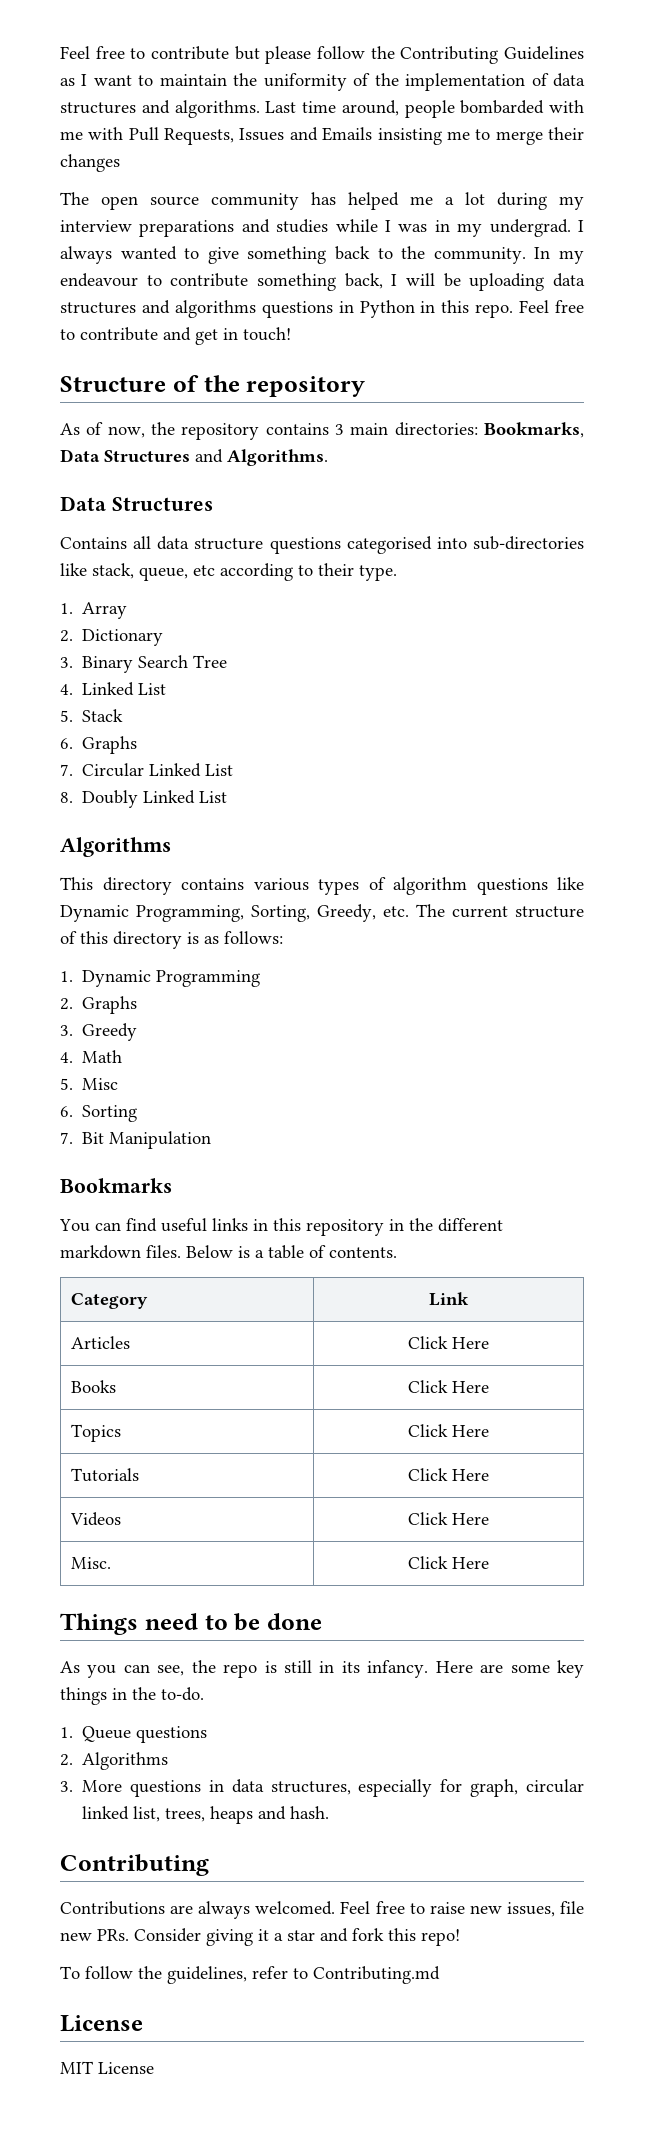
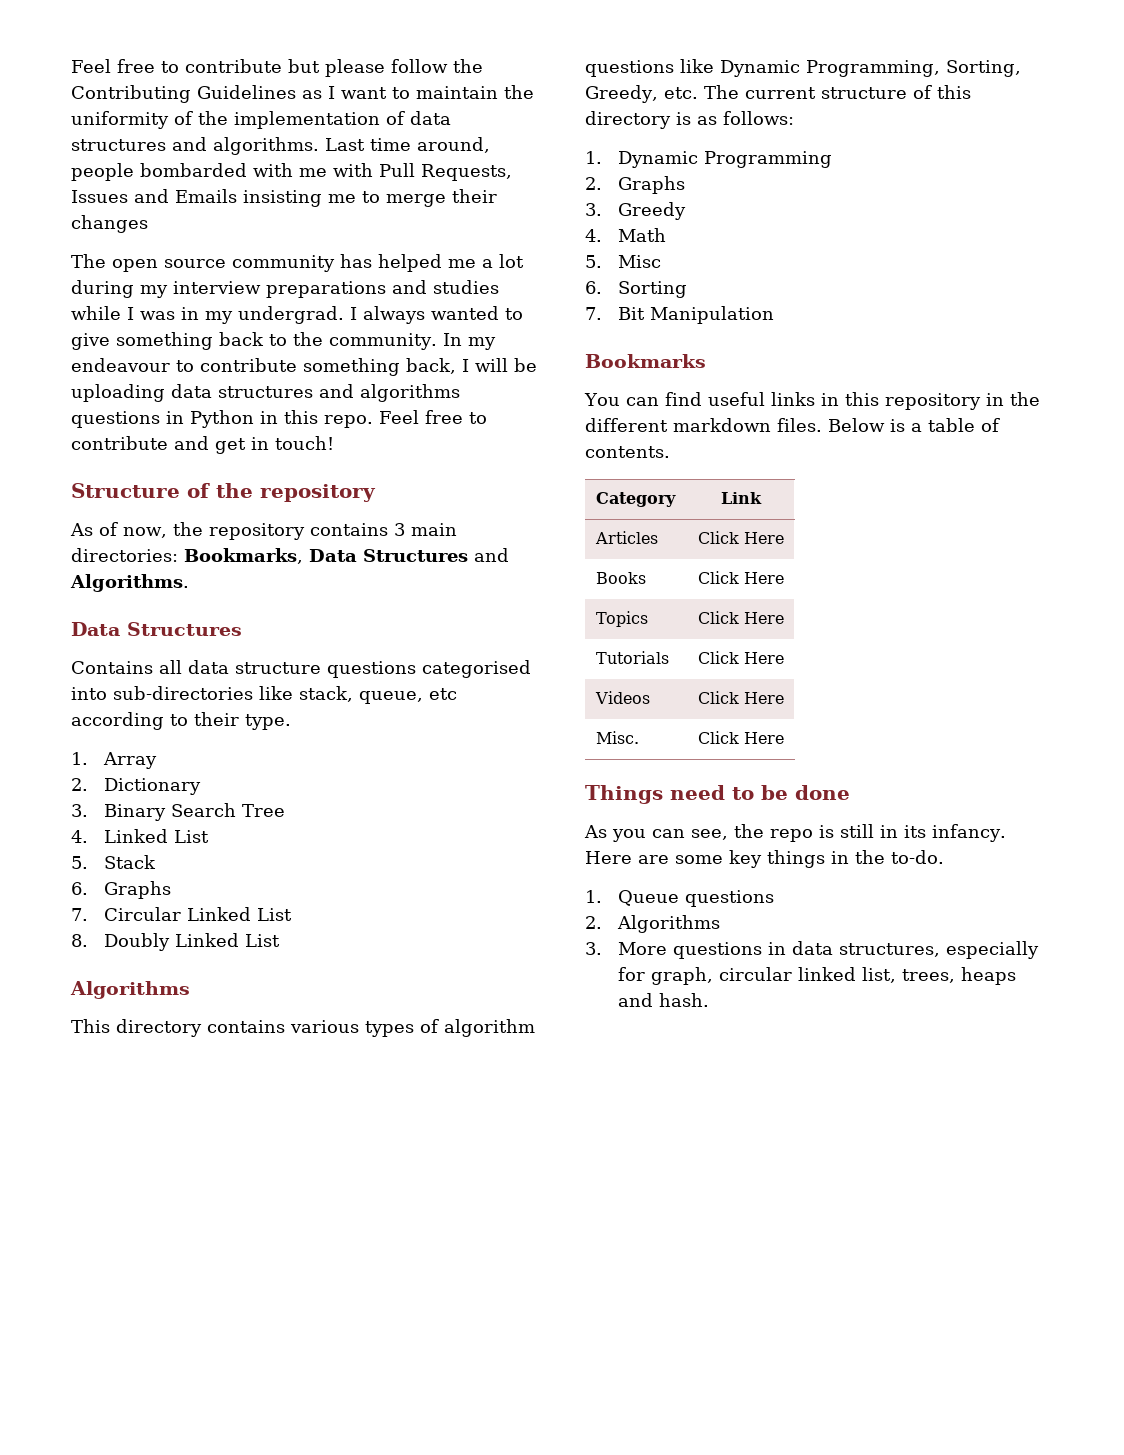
[60,1854,209,1876] [60,1901,585,1919] [60,1928,460,1946] [60,1966,440,1984] [60,2015,143,2032] [60,2061,154,2074] // Contributing // Contributions are always welcomed. Feel free to raise new issues, file new PRs. Consider giving it a star and fork this repo! // To follow the guidelines, refer to Contributing.md // License // MIT License -> (709, 1000) none

